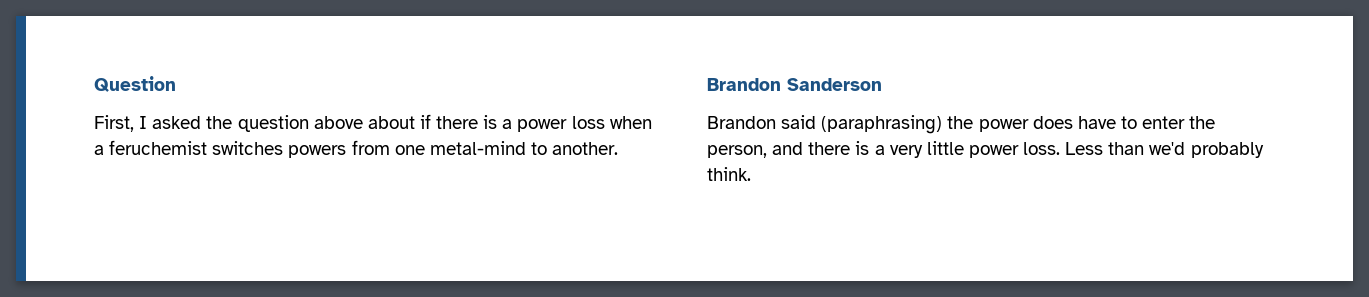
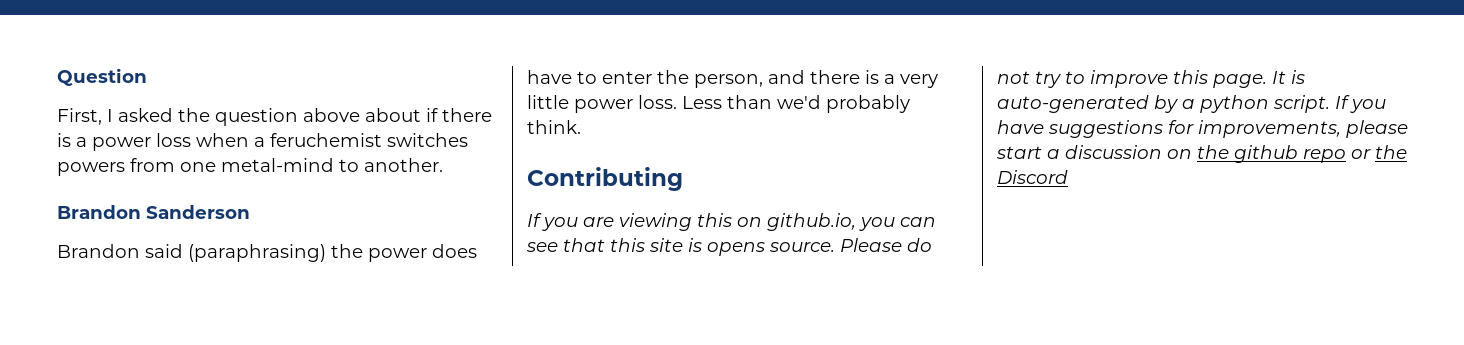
(751, 174) none -> [527,167,683,191] [527,213,936,231] [526,238,932,256] [997,70,1305,88] [997,95,1386,113] [997,120,1408,138] [996,145,1407,163] [997,170,1068,184] // Contributing // If you are viewing this on github.io, you can see that this site is opens source. Please do not try to improve this page. It is auto-generated by a python script. If you have suggestions for improvements, please start a discussion on the github repo or the Discord

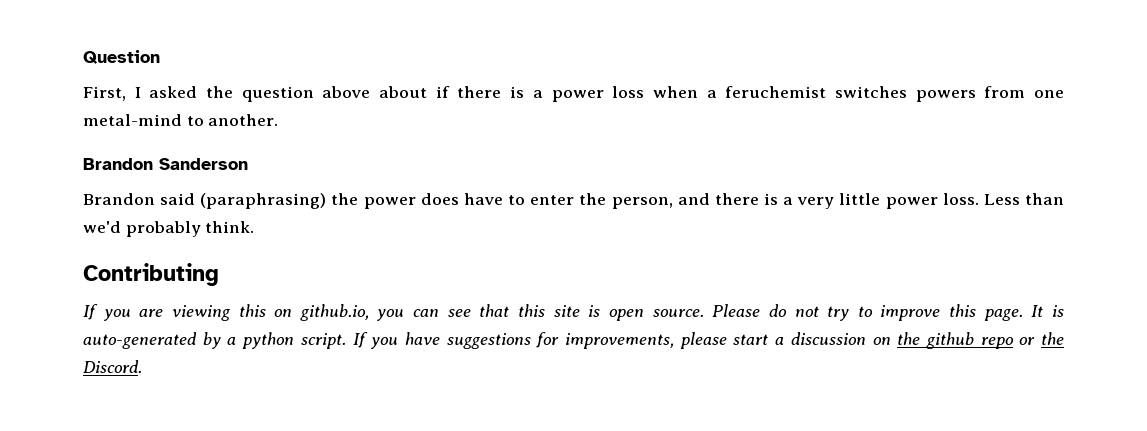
[707,242,765,256] opens -> [608,309,644,321] open
[997,170,1068,184] Discord -> [83,360,142,373] Discord.

